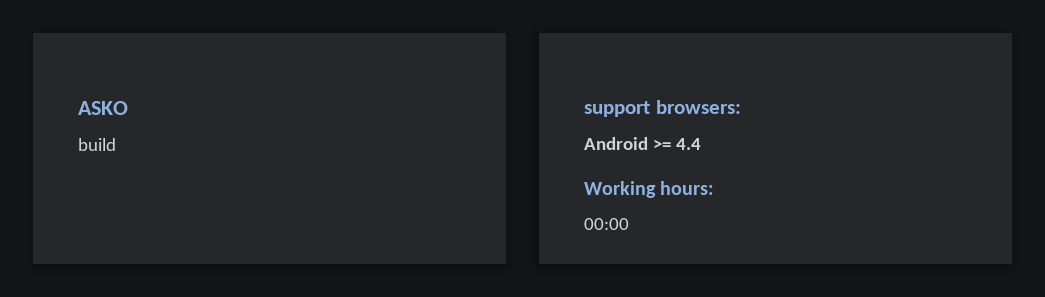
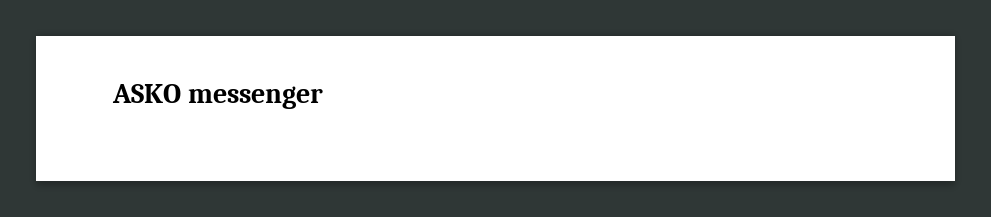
[78,138,116,151] [584,100,741,117] [584,137,701,150] [584,181,715,198] [584,218,629,230] // build // support browsers: // Android >= 4.4 // Working hours: // 00:00 -> [188,86,324,109] messenger

